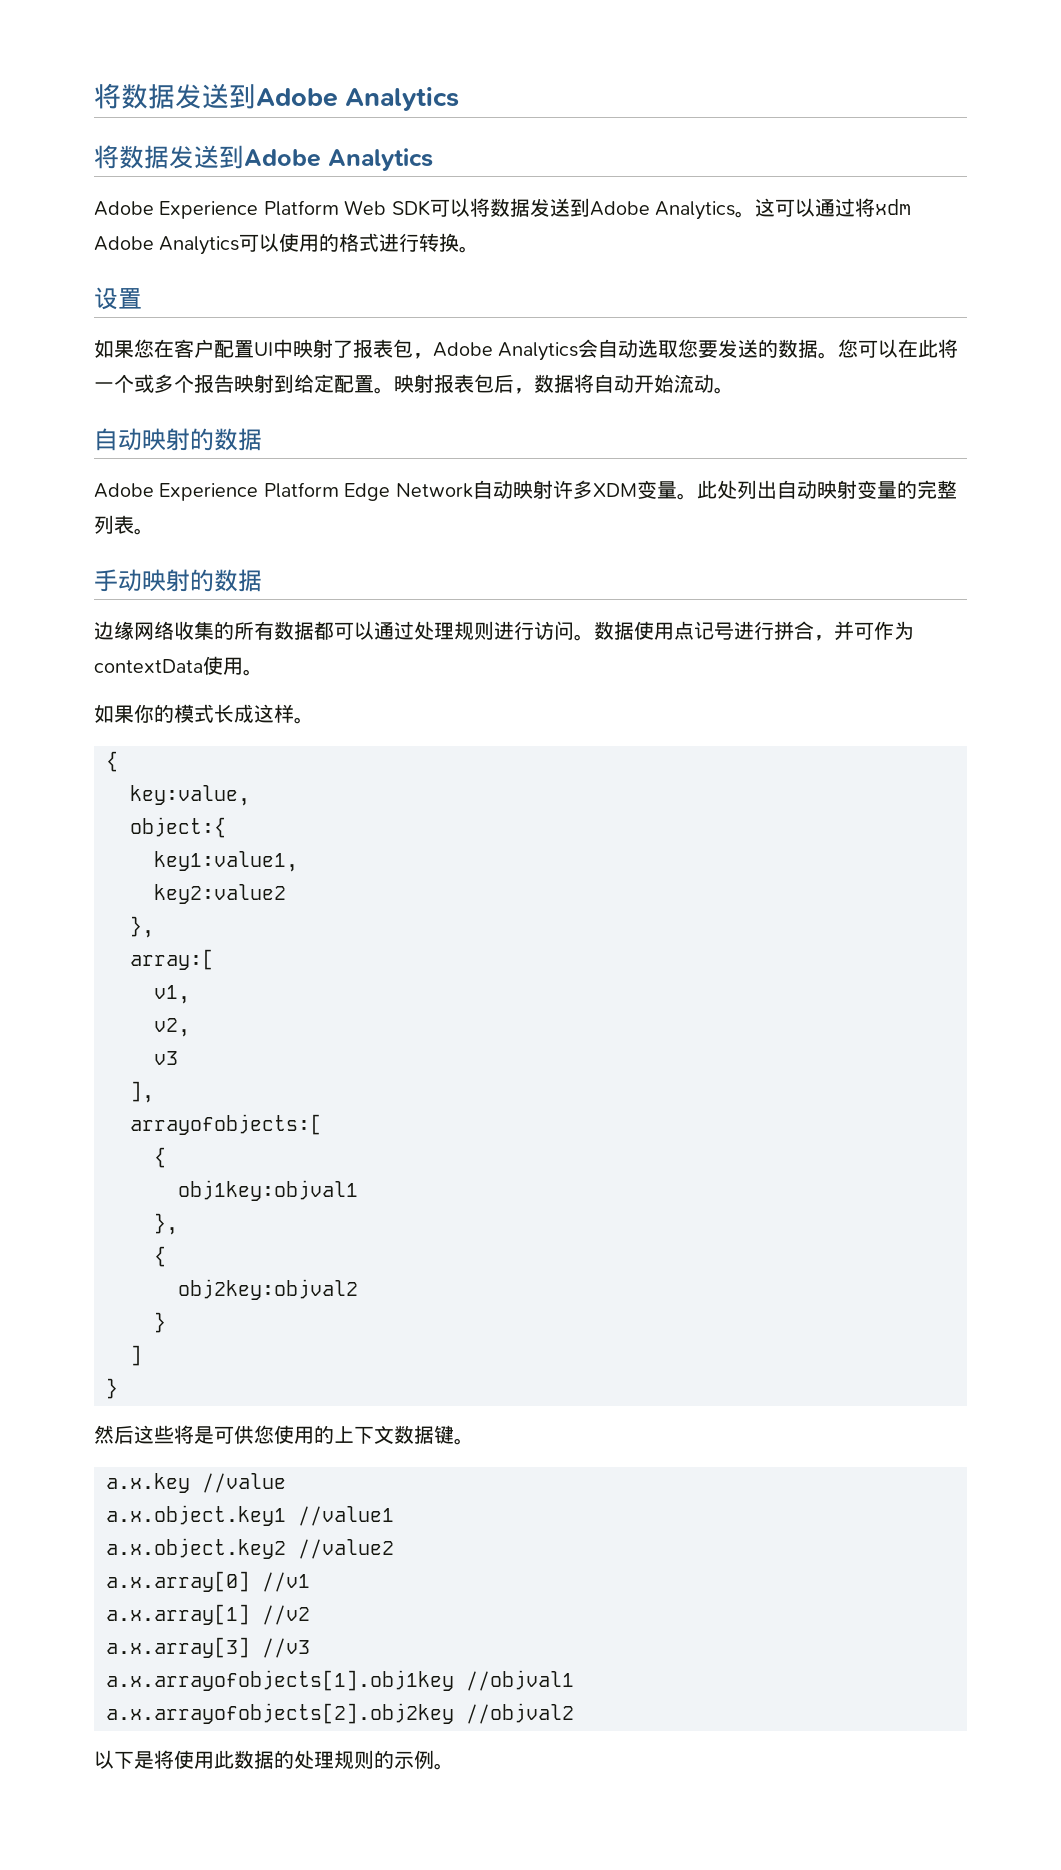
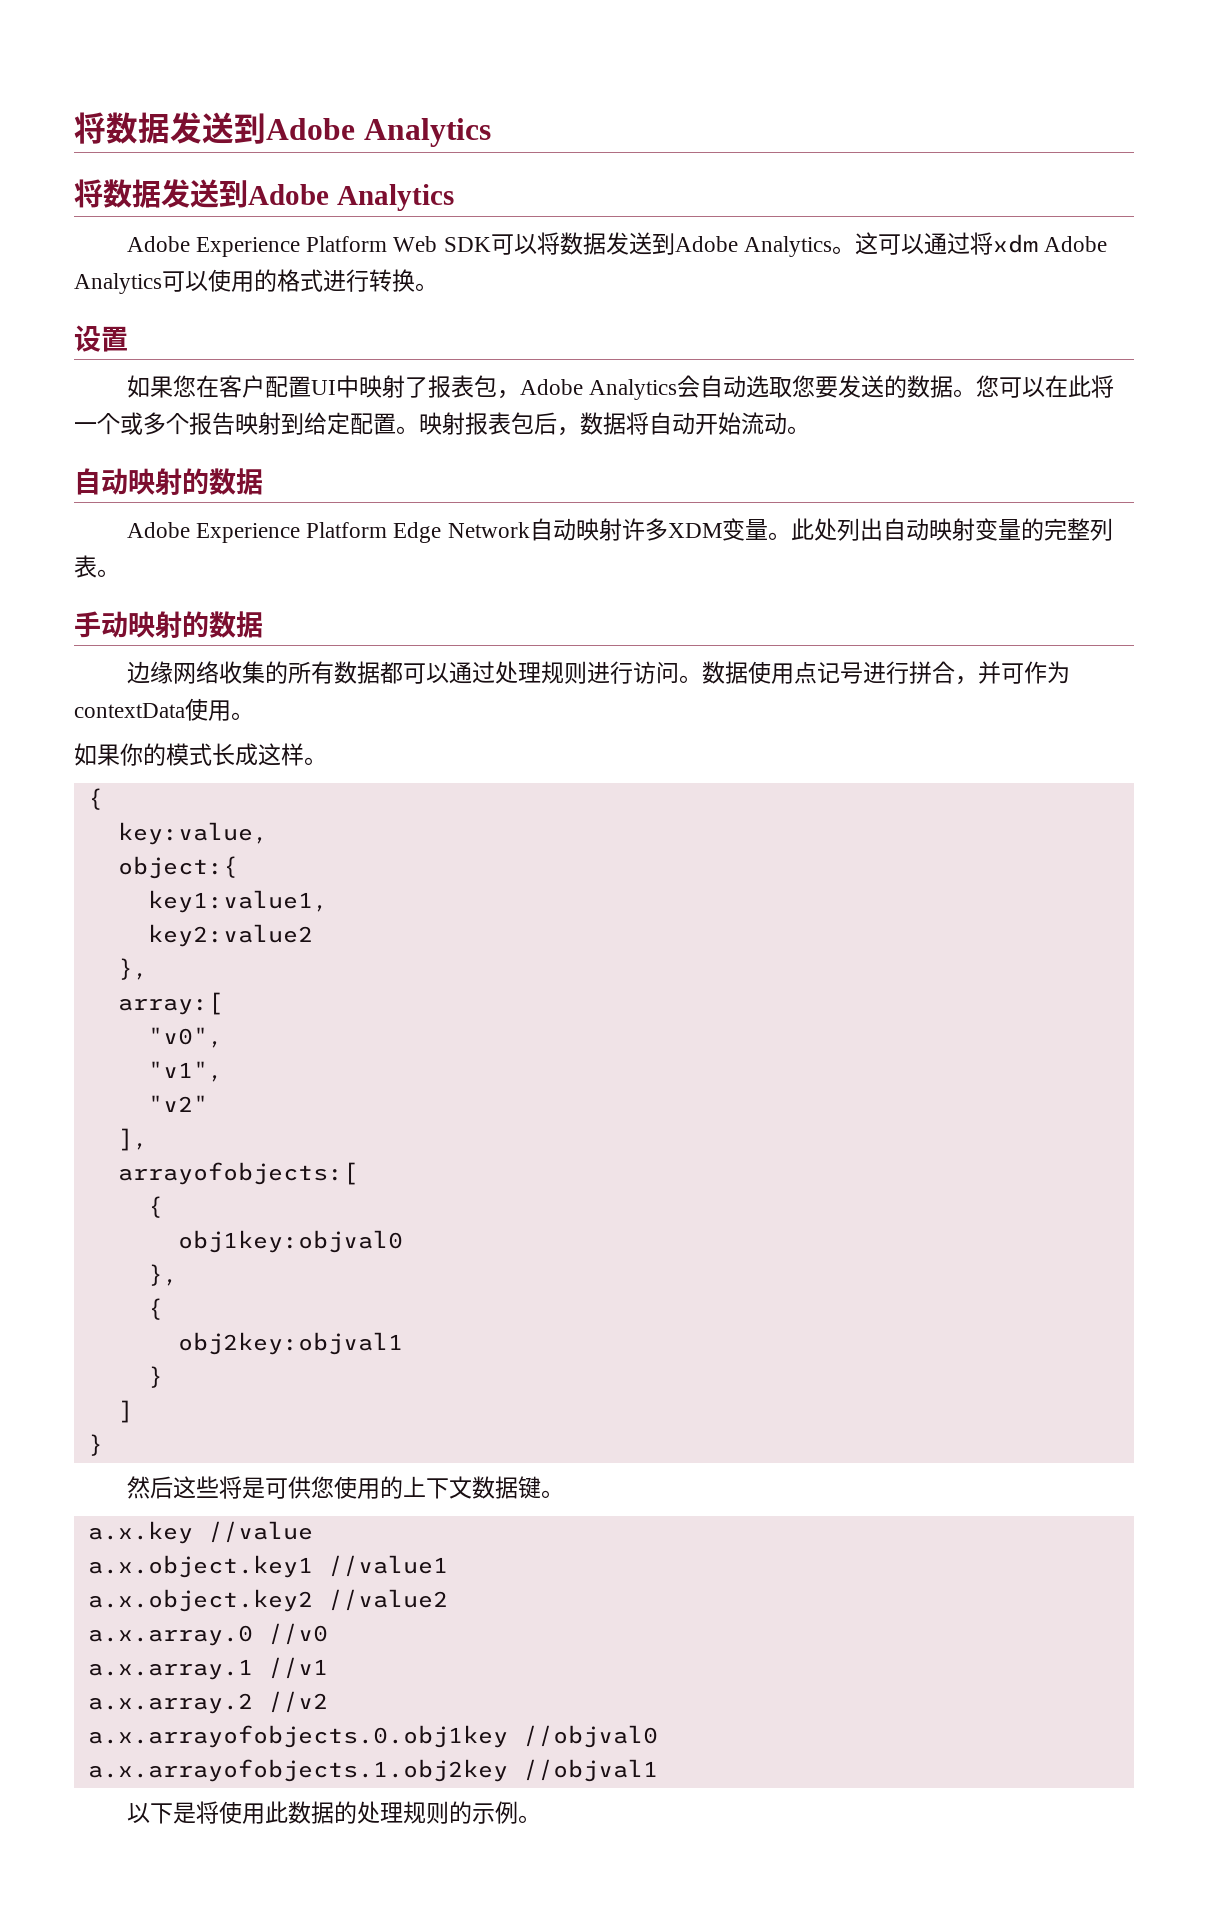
[154,985,190,1004] [154,1018,190,1037] [154,1051,178,1065] v1, // v2, // v3 -> [147,1027,223,1048] [147,1061,223,1082] [147,1095,208,1112] "v0", // "v1", // "v2"
[178,1180,358,1201] obj1key:objval1 -> [177,1230,403,1253] obj1key:objval0
[178,1279,358,1300] obj2key:objval2 -> [177,1332,403,1355] obj2key:objval1
[106,1571,250,1592] a.x.array[0] -> [87,1623,328,1646] [87,1659,253,1680] a.x.array.0 //v0 // a.x.array.1
[106,1604,250,1625] a.x.array[1] -> [87,1693,253,1714] a.x.array.2
[106,1637,310,1658] [106,1670,454,1691] a.x.array[3] //v3 // a.x.arrayofobjects[1].obj1key -> [87,1725,658,1748] [87,1759,508,1782] a.x.arrayofobjects.0.obj1key //objval0 // a.x.arrayofobjects.1.obj2key
[106,1703,574,1724] // a.x.arrayofobjects[2].obj2key //objval2 -> (658, 1770) none

